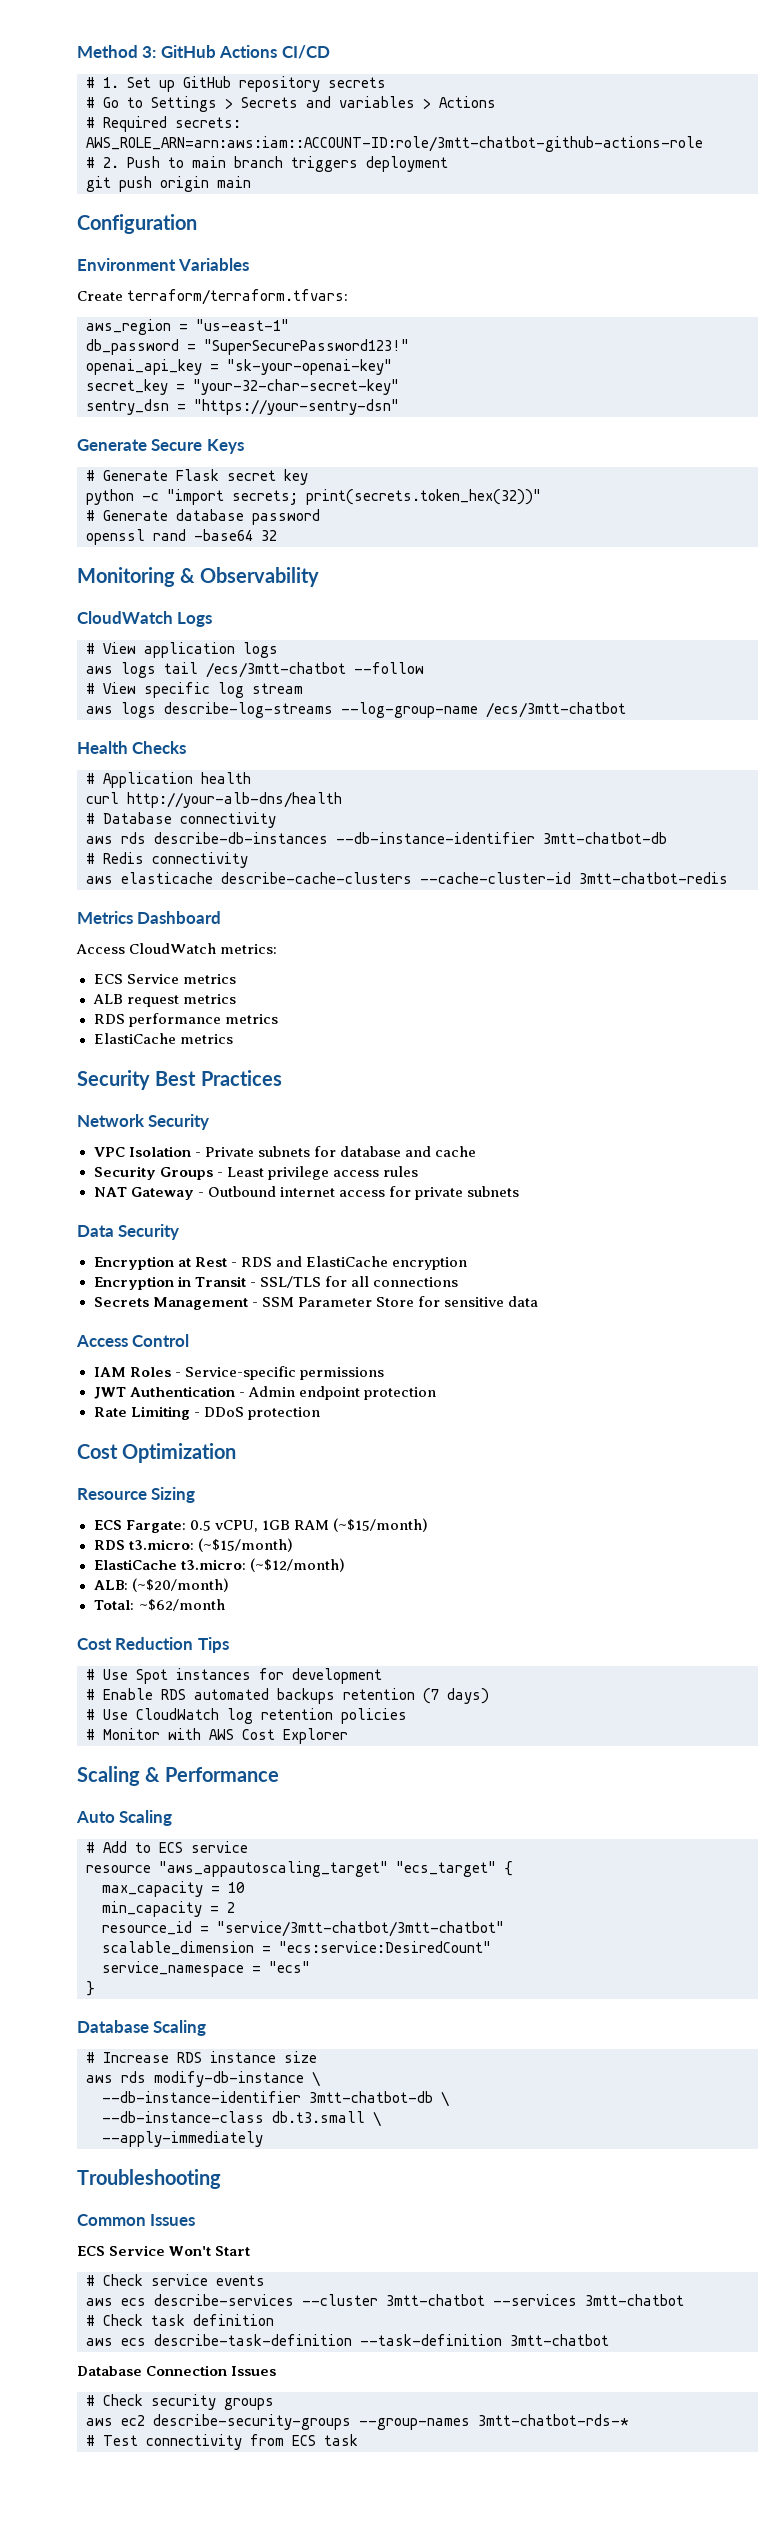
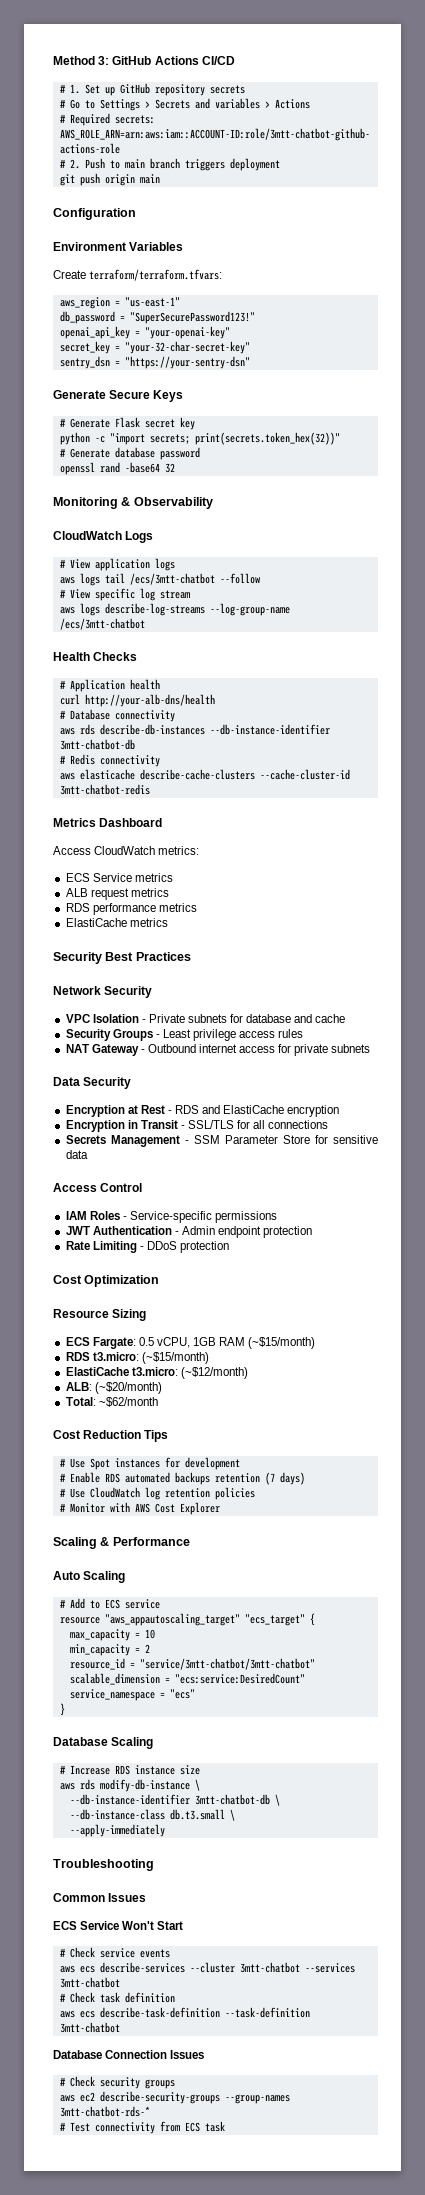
[227,359,392,375] "sk-your-openai-key" -> [144,326,230,339] "your-openai-key"

